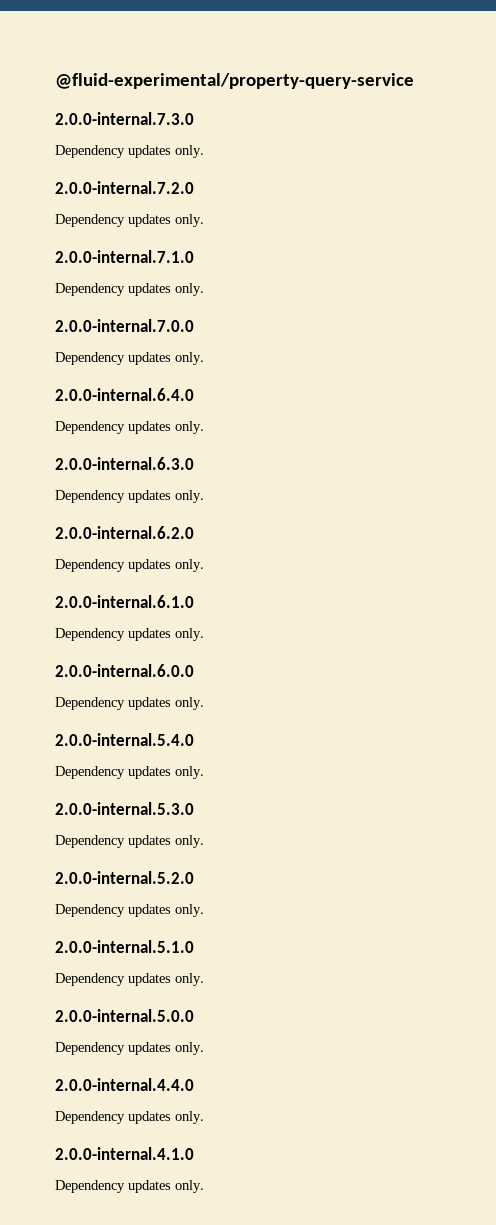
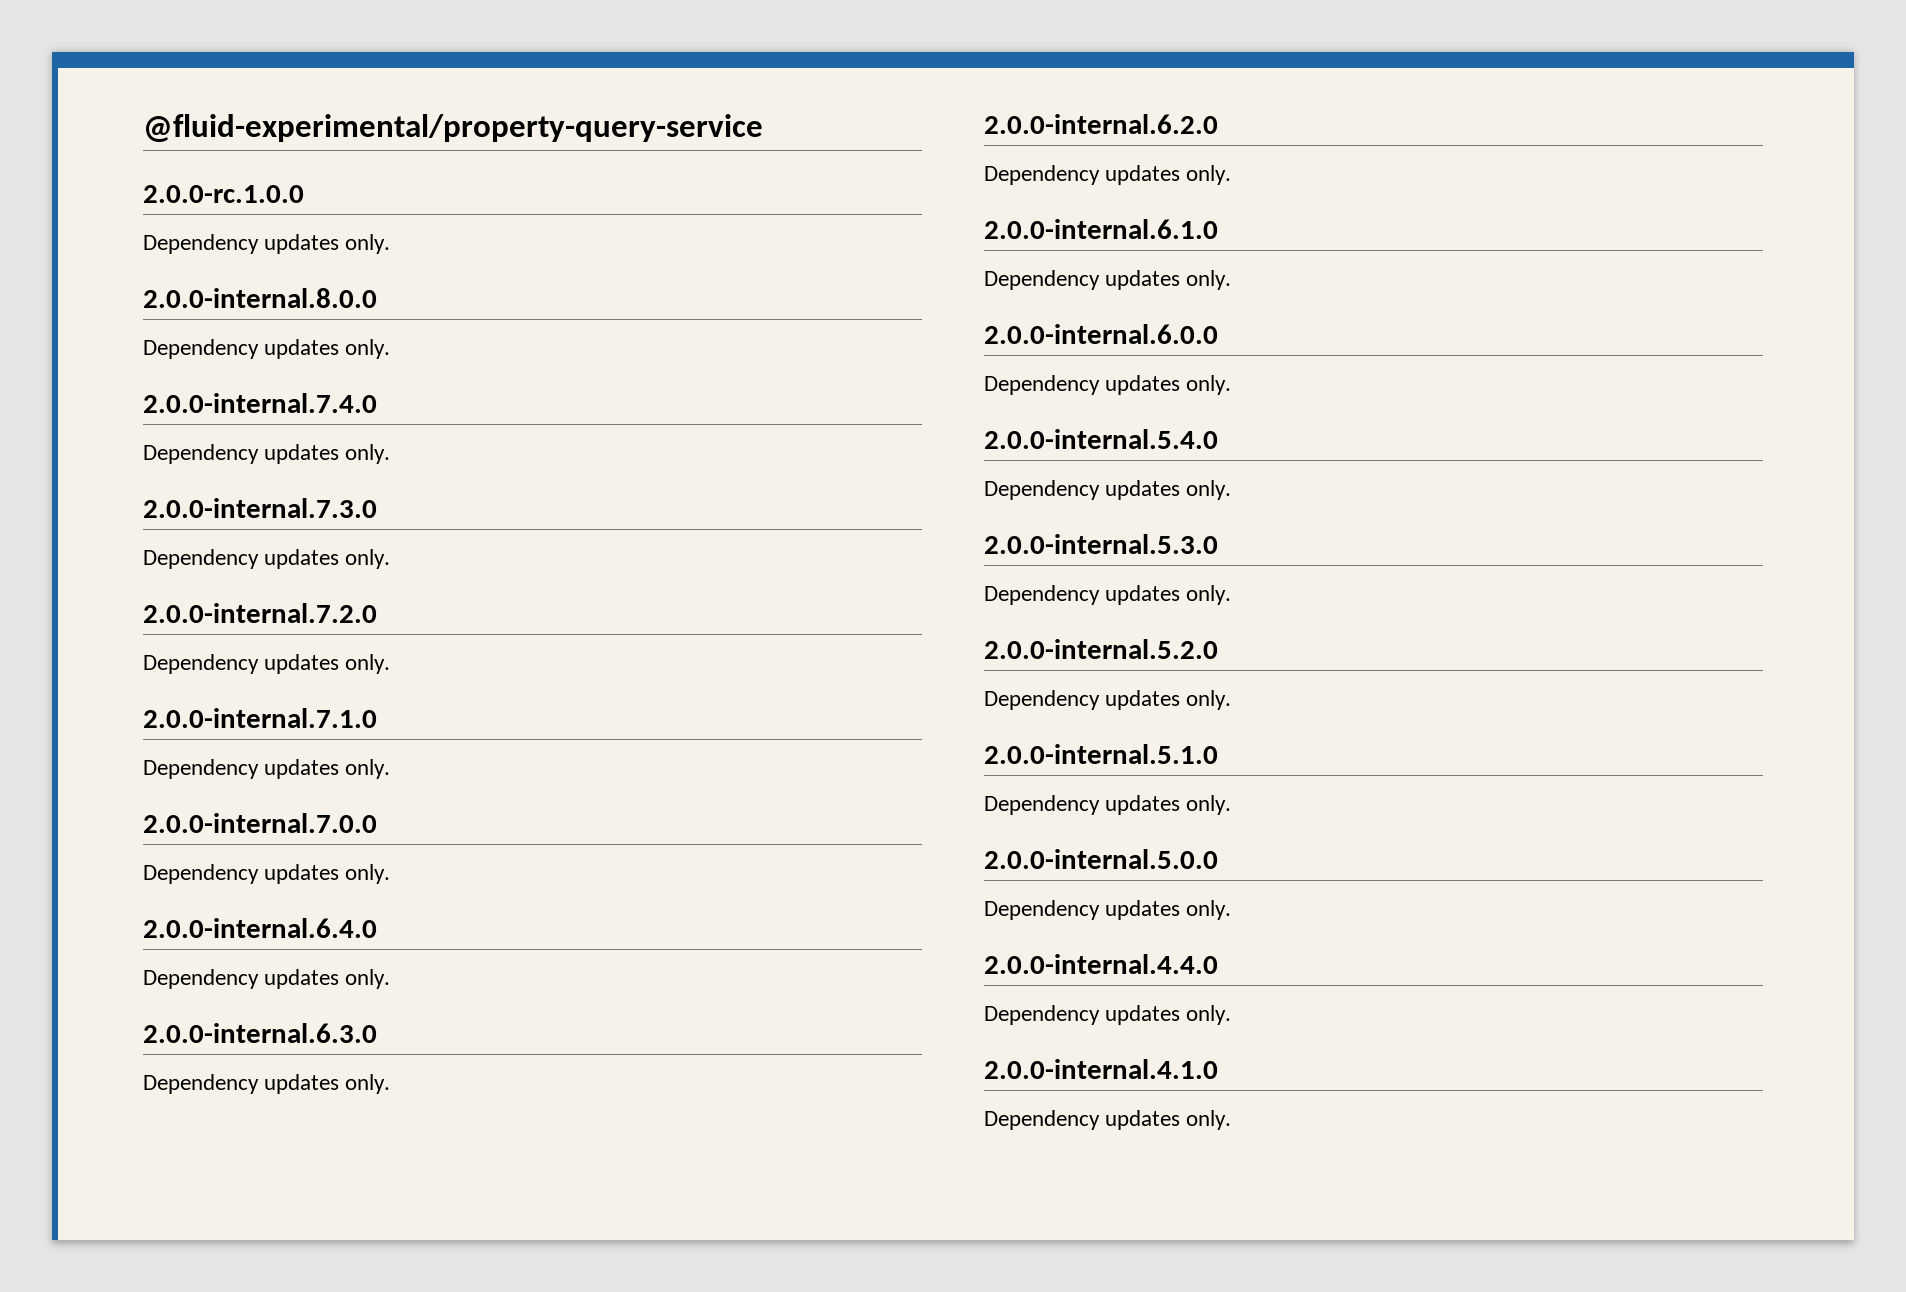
(414, 81) none -> [143,185,304,203] [143,234,391,254] [143,288,377,308] [143,339,391,359] [143,393,377,413] [143,444,391,464] // 2.0.0-rc.1.0.0 // Dependency updates only. // 2.0.0-internal.8.0.0 // Dependency updates only. // 2.0.0-internal.7.4.0 // Dependency updates only.

